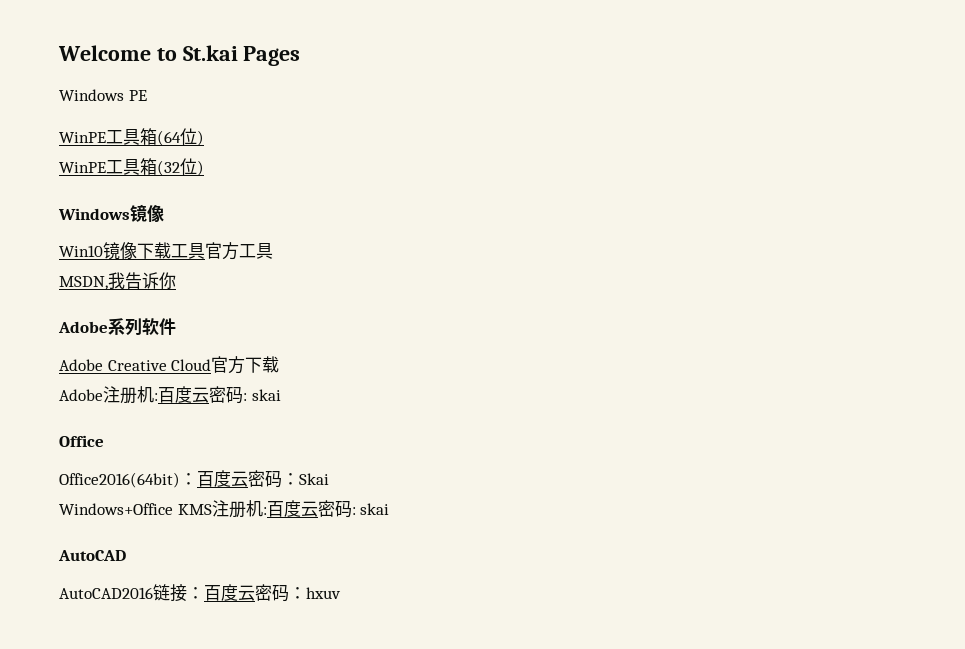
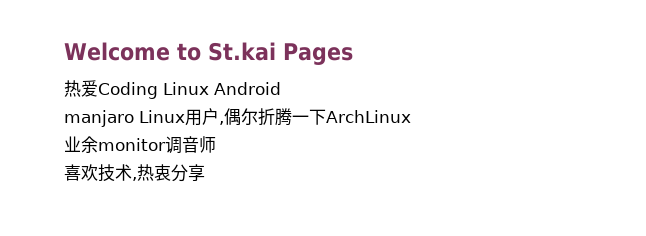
[59,89,147,101] [59,128,204,146] [59,158,204,176] [58,204,164,222] [59,242,273,260] [59,272,176,290] [58,318,176,336] [59,356,280,374] [59,386,281,404] [59,435,104,447] [59,470,329,488] [59,500,390,518] [58,550,126,561] [59,584,341,602] Windows PE // WinPE工具箱(64位) // WinPE工具箱(32位) // Windows镜像 // Win10镜像下载工具官方工具 // MSDN,我告诉你 // Adobe系列软件 // Adobe Creative Cloud官方下载 // Adobe注册机:百度云密码: skai // Office // Office2016(64bit)：百度云密码：Skai // Windows+Office KMS注册机:百度云密码: skai // AutoCAD // AutoCAD2016链接：百度云密码：hxuv -> [64,80,281,99] [64,108,411,127] [64,136,216,154] [64,164,205,182] 热爱Coding Linux Android // manjaro Linux用户,偶尔折腾一下ArchLinux // 业余monitor调音师 // 喜欢技术,热衷分享

